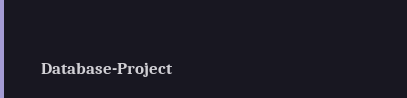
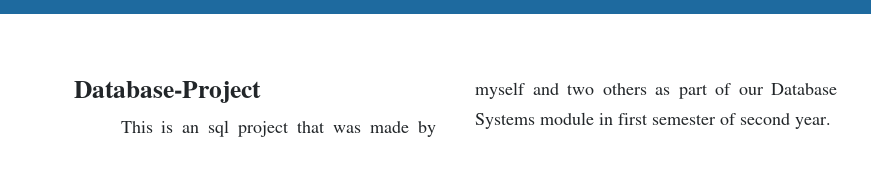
(173, 69) none -> [120,120,436,137] [475,82,837,99] [475,112,831,129] // This is an sql project that was made by myself and two others as part of our Database Systems module in first semester of second year.

